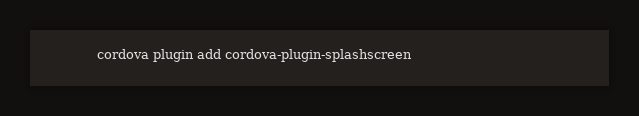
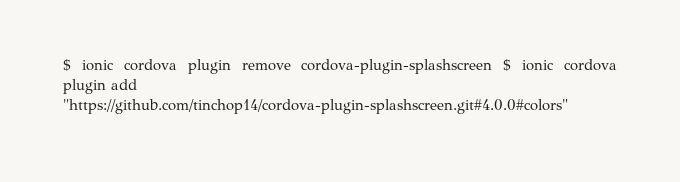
(97, 54) none -> [63,59,555,74] $ ionic cordova plugin remove cordova-plugin-splashscreen $ ionic
[225,49,412,62] cordova-plugin-splashscreen -> [63,99,568,114] "https://github.com/tinchop14/cordova-plugin-splashscreen.git#4.0.0#colors"

